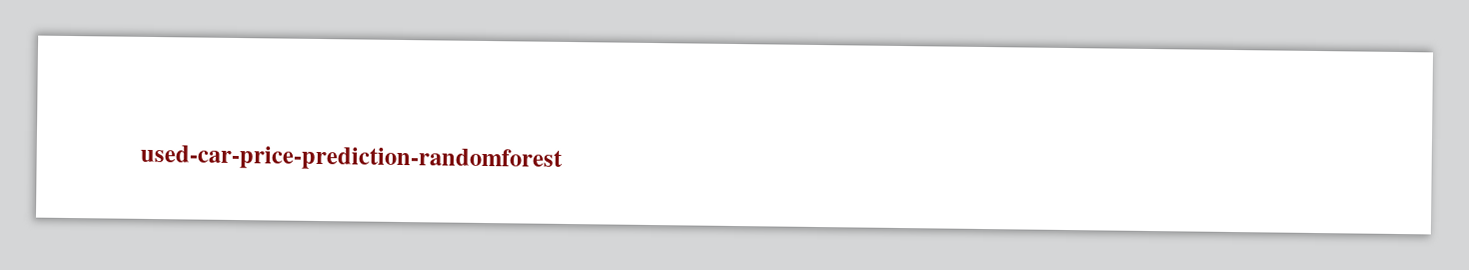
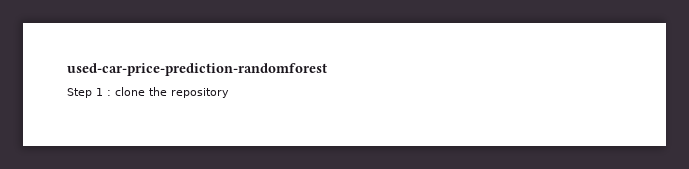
(563, 158) none -> [67,87,229,98] // Step 1 : clone the repository

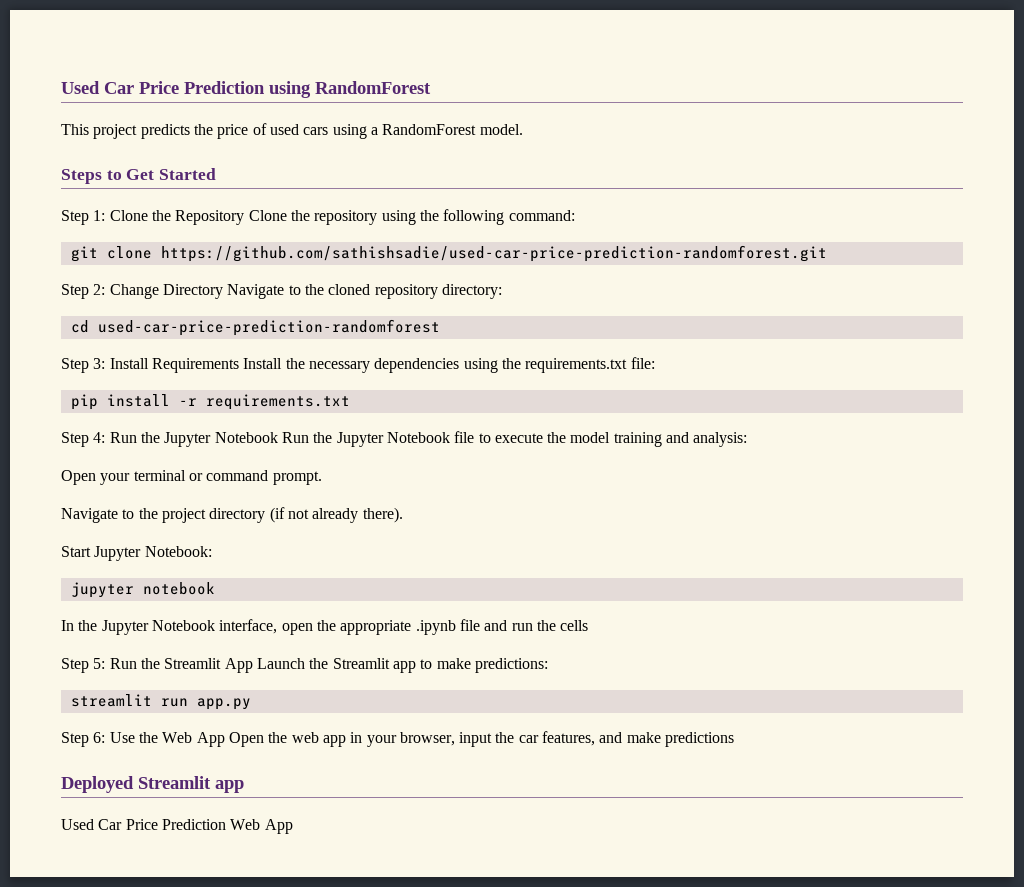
[67,63,327,76] [67,87,229,98] used-car-price-prediction-randomforest // Step 1 : clone the repository -> [61,81,431,98] [61,123,523,139] [61,168,217,184] [61,209,575,225] [70,245,827,262] [61,284,502,299] [70,319,440,336] [61,357,655,373] [70,394,350,410] [61,431,748,447] [61,470,322,485] [61,507,403,523] [61,546,212,561] [70,582,215,598] [61,619,589,635] [61,658,548,673] [70,694,251,710] [61,731,735,747] [61,776,244,793] [61,819,293,834] Used Car Price Prediction using RandomForest // This project predicts the price of used cars using a RandomForest model. // Steps to Get Started // Step 1: Clone the Repository Clone the repository using the following command: // git clone https://github.com/sathishsadie/used-car-price-prediction-randomforest.git // Step 2: Change Directory Navigate to the cloned repository directory: // cd used-car-price-prediction-randomforest // Step 3: Install Requirements Install the necessary dependencies using the requirements.txt file: // pip install -r requirements.txt // Step 4: Run the Jupyter Notebook Run the Jupyter Notebook file to execute the model training and analysis: // Open your terminal or command prompt. // Navigate to the project directory (if not already there). // Start Jupyter Notebook: // jupyter notebook // In the Jupyter Notebook interface, open the appropriate .ipynb file and run the cells // Step 5: Run the Streamlit App Launch the Streamlit app to make predictions: // streamlit run app.py // Step 6: Use the Web App Open the web app in your browser, input the car features, and make predictions // Deployed Streamlit app // Used Car Price Prediction Web App

